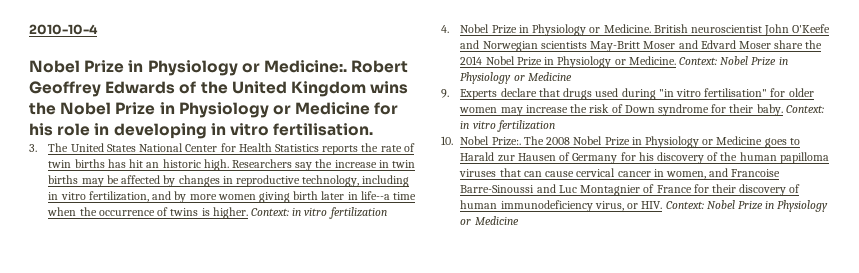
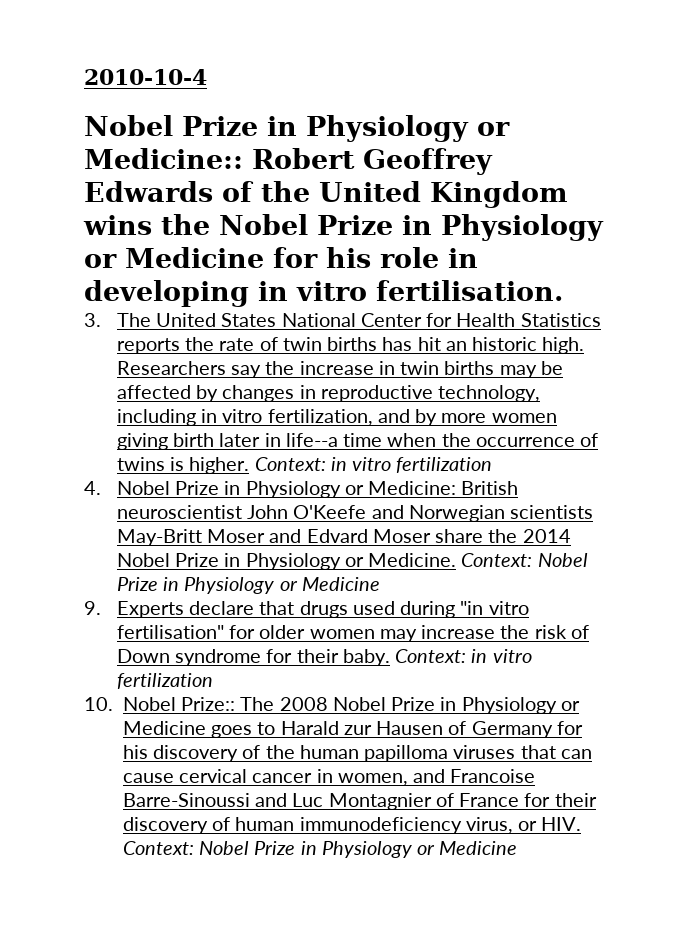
[263,60,347,73] Medicine:. -> [84,148,243,169] Medicine::
[603,24,651,33] Medicine. -> [368,481,457,495] Medicine:
[491,137,521,146] Prize:. -> [181,697,236,711] Prize::

